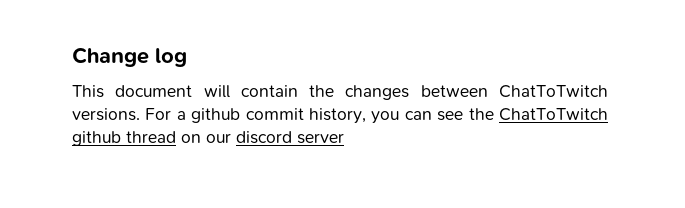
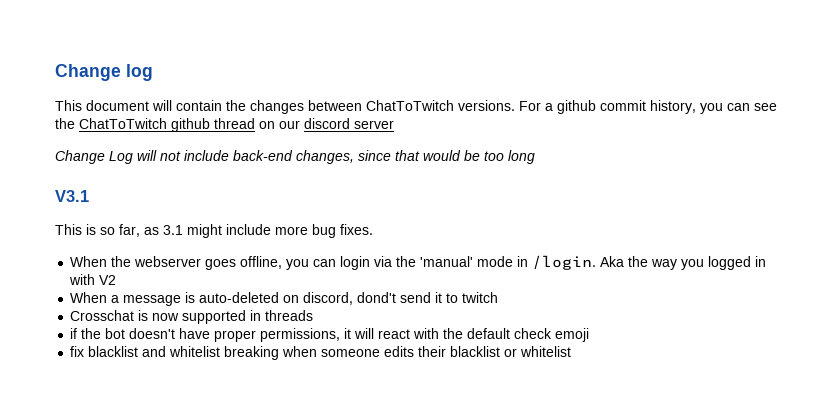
(344, 138) none -> [55,150,535,164] [55,190,89,202] [55,224,373,238] [70,255,767,270] [69,274,117,285] [70,292,499,306] [70,310,314,324] [70,328,590,342] [70,346,572,360] // Change Log will not include back-end changes, since that would be too long // V3.1 // This is so far, as 3.1 might include more bug fixes. // When the webserver goes offline, you can login via the 'manual' mode in /login. Aka the way you logged in with V2 // When a message is auto-deleted on discord, dond't send it to twitch // Crosschat is now supported in threads // if the bot doesn't have proper permissions, it will react with the default check emoji // fix blacklist and whitelist breaking when someone edits their blacklist or whitelist

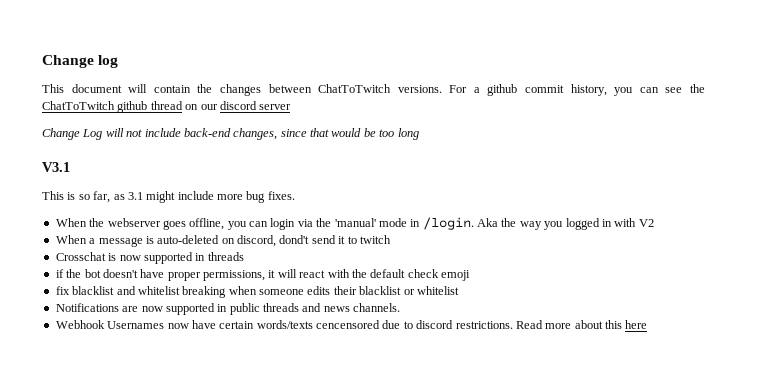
(572, 351) none -> [55,303,401,315] [55,320,648,329] // Notifications are now supported in public threads and news channels. // Webhook Usernames now have certain words/texts cencensored due to discord restrictions. Read more about this here

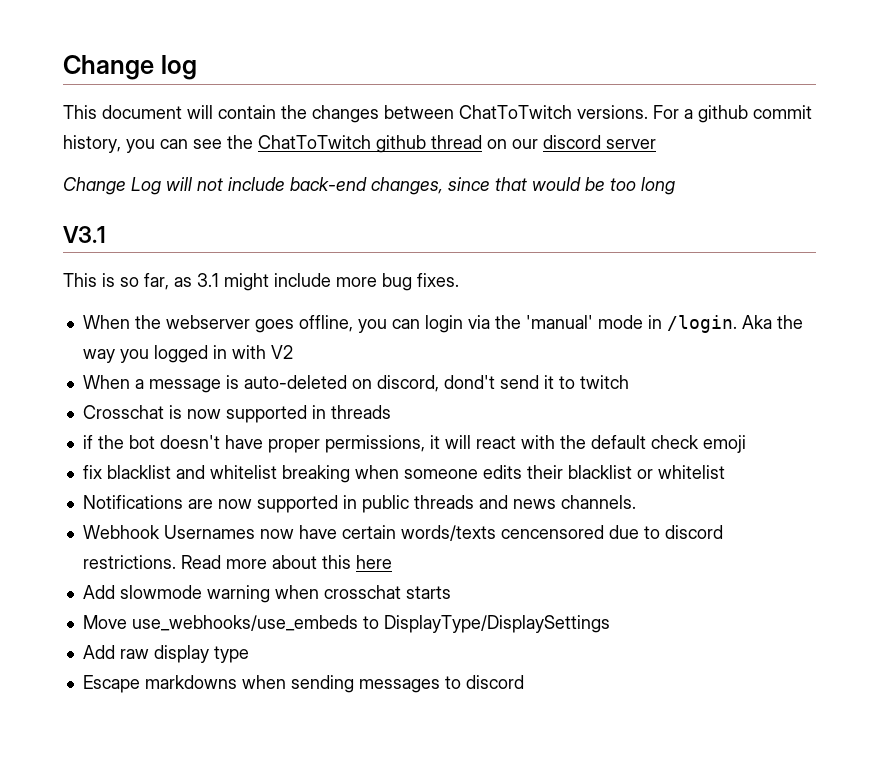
(648, 324) none -> [82,585,451,603] [82,615,610,633] [82,645,249,663] [82,675,524,693] // Add slowmode warning when crosschat starts // Move use_webhooks/use_embeds to DisplayType/DisplaySettings // Add raw display type // Escape markdowns when sending messages to discord

